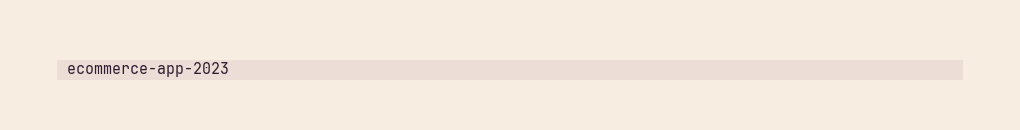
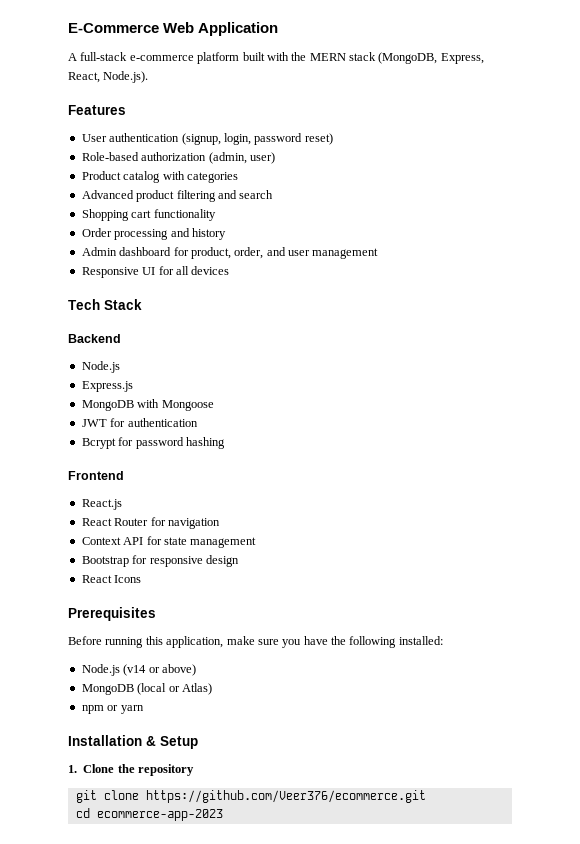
(66, 69) none -> [68,22,279,36] [68,52,484,64] [68,71,149,83] [68,105,126,115] [81,133,333,145] [81,152,275,164] [81,171,238,183] [81,190,274,202] [81,209,216,221] [81,228,226,240] [81,247,379,259] [81,266,230,278] [68,299,142,310] [68,334,121,343] [81,361,120,373] [81,381,133,392] [81,399,214,411] [81,418,198,427] [81,437,225,449] [68,471,124,480] [81,499,122,510] [81,517,220,529] [81,536,257,548] [81,555,239,567] [81,575,142,583] [68,607,156,621] [68,636,443,648] [81,664,196,676] [81,683,212,695] [81,705,144,714] [68,735,198,749] [68,764,195,776] [75,790,426,803] [75,808,90,818] E-Commerce Web Application // A full-stack e-commerce platform built with the MERN stack (MongoDB, Express, React, Node.js). // Features // User authentication (signup, login, password reset) // Role-based authorization (admin, user) // Product catalog with categories // Advanced product filtering and search // Shopping cart functionality // Order processing and history // Admin dashboard for product, order, and user management // Responsive UI for all devices // Tech Stack // Backend // Node.js // Express.js // MongoDB with Mongoose // JWT for authentication // Bcrypt for password hashing // Frontend // React.js // React Router for navigation // Context API for state management // Bootstrap for responsive design // React Icons // Prerequisites // Before running this application, make sure you have the following installed: // Node.js (v14 or above) // MongoDB (local or Atlas) // npm or yarn // Installation & Setup // 1. Clone the repository // git clone https://github.com/Veer376/ecommerce.git // cd

